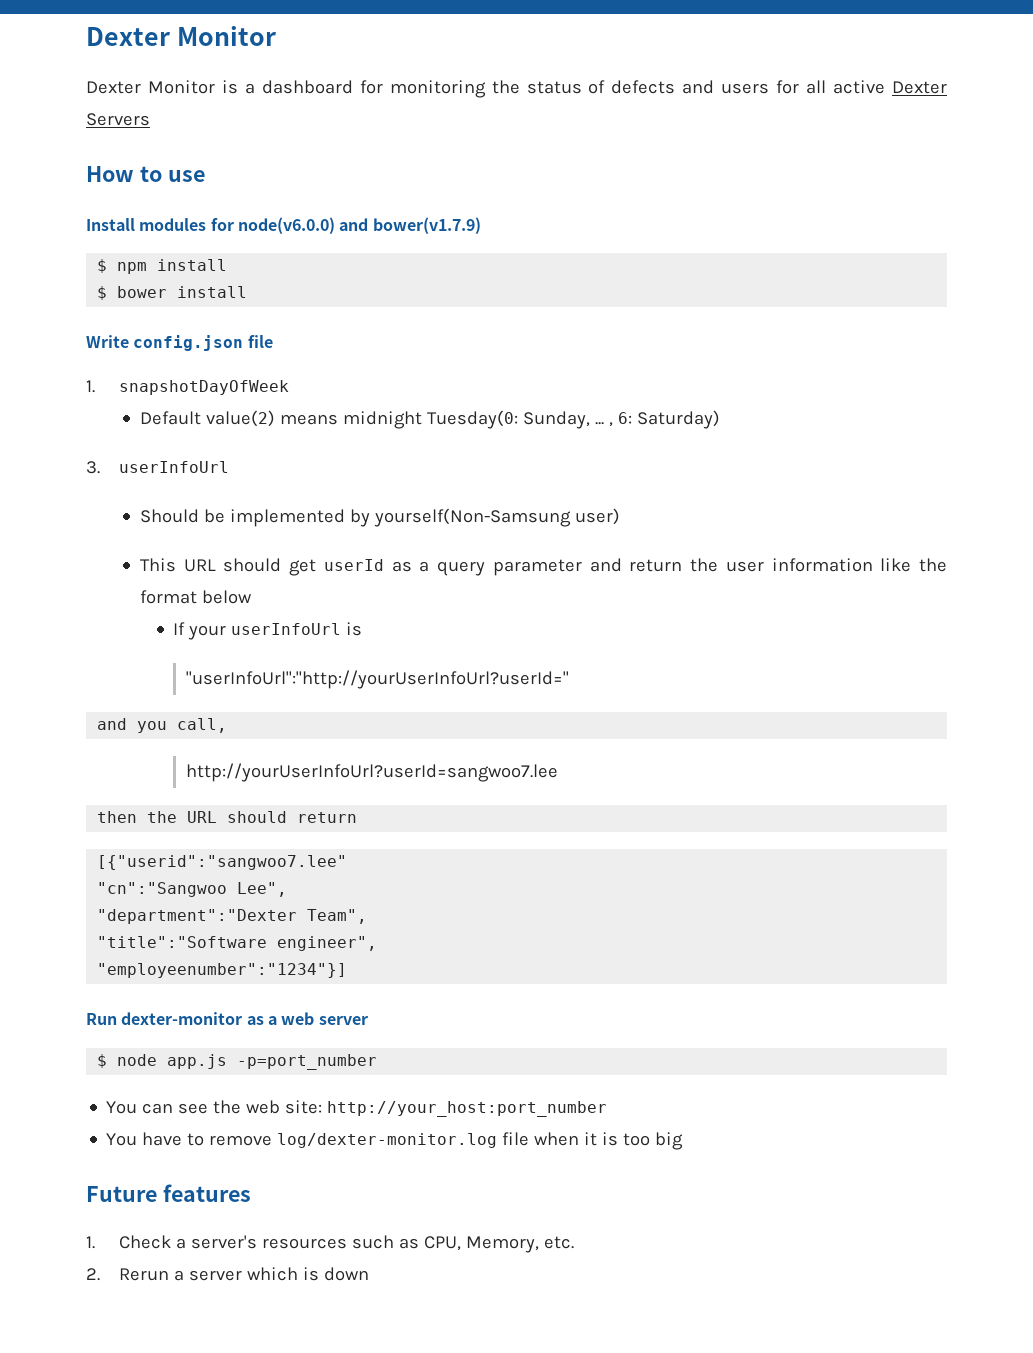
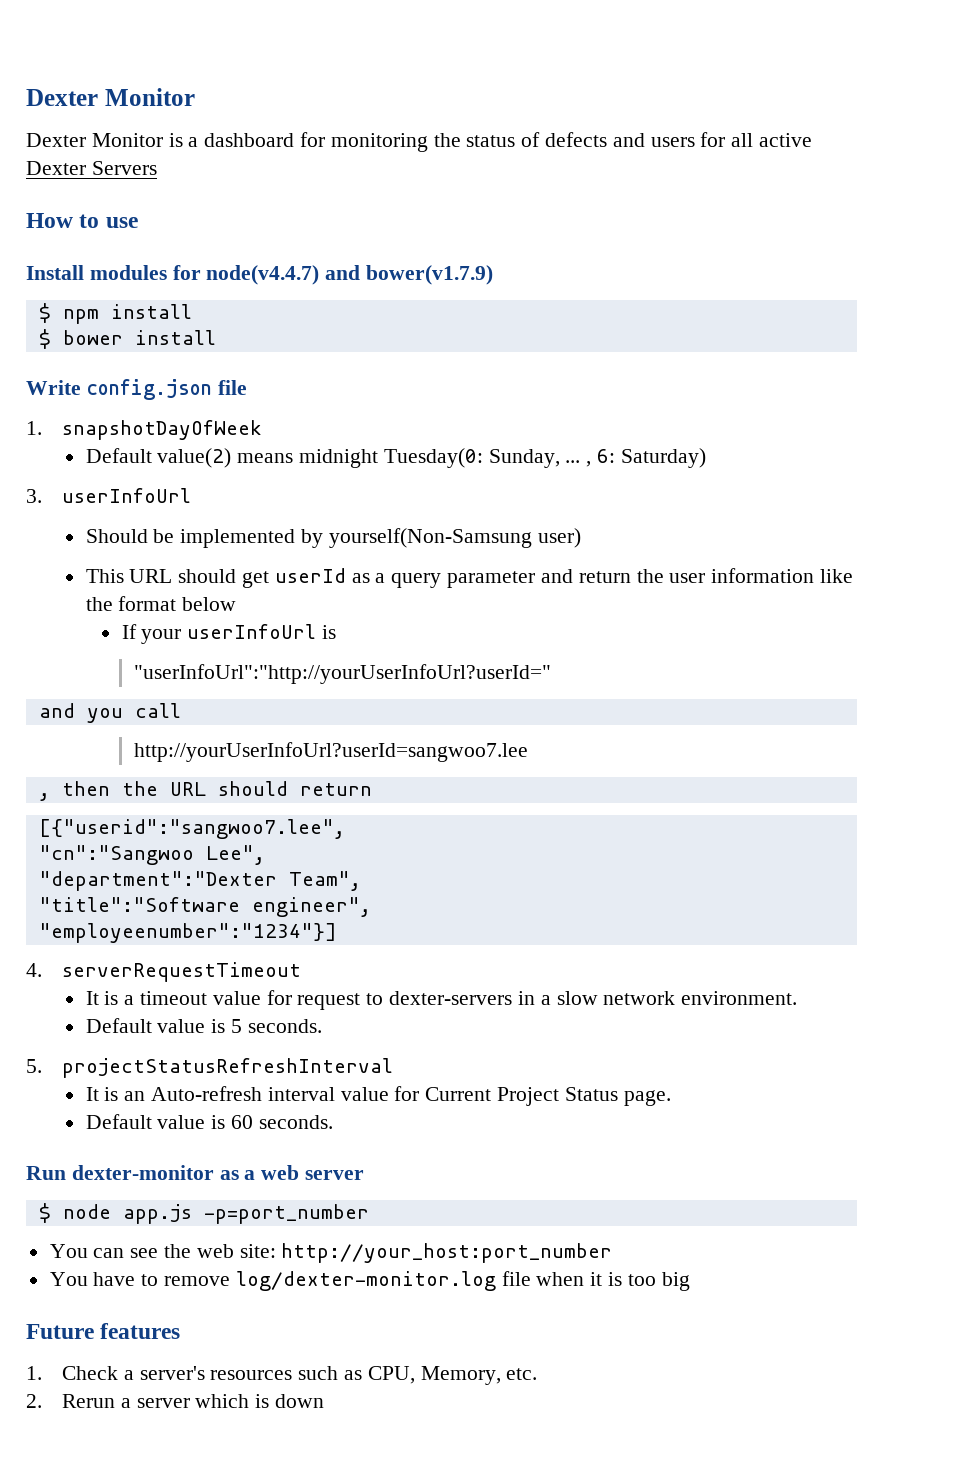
[237,217,335,234] node(v6.0.0) -> [206,265,320,285] node(v4.4.7)
[177,718,228,733] call, -> [134,703,181,718] call
(559, 772) none -> [38,793,50,801] ,
[97,855,348,870] [{"userid":"sangwoo7.lee" -> [38,819,345,839] [{"userid":"sangwoo7.lee",
(348, 970) none -> [26,962,302,982] [85,990,798,1010] [85,1018,322,1033] [26,1058,394,1078] [85,1086,671,1106] [85,1114,333,1129] // 4. serverRequestTimeout // It is a timeout value for request to dexter-servers in a slow network environment. // Default value is 5 seconds. // 5. projectStatusRefreshInterval // It is an Auto-refresh interval value for Current Project Status page. // Default value is 60 seconds.

